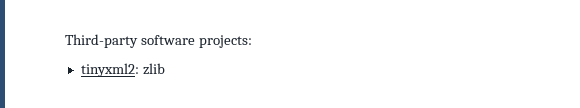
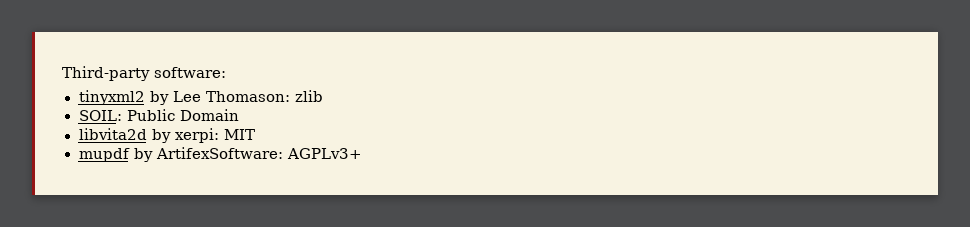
[140,35,252,48] [80,63,165,77] software projects: // tinyxml2: zlib -> [154,67,226,78] [78,90,323,105] [78,109,239,121] [78,128,255,143] [78,147,362,162] software: // tinyxml2 by Lee Thomason: zlib // SOIL: Public Domain // libvita2d by xerpi: MIT // mupdf by ArtifexSoftware: AGPLv3+

